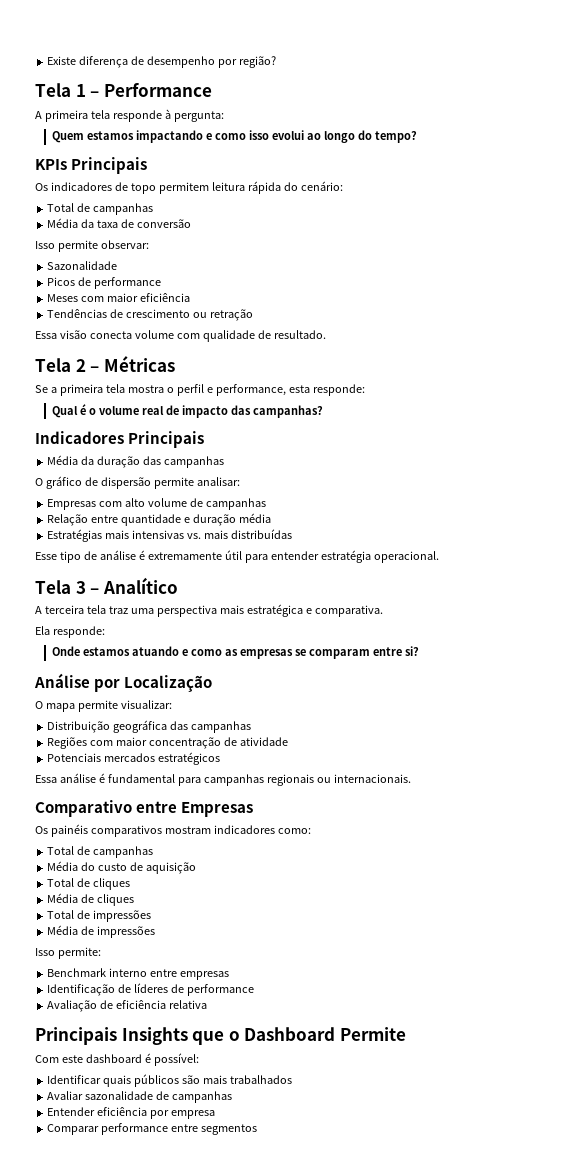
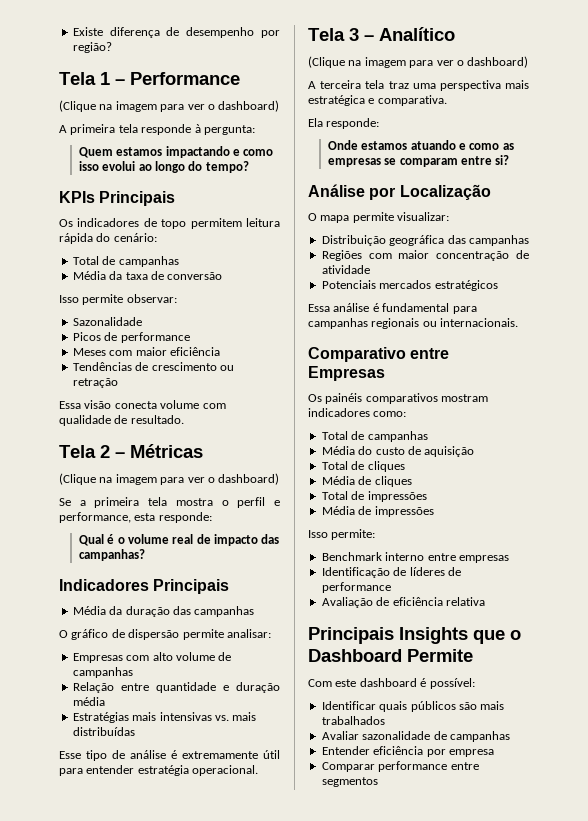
(212, 90) none -> [59,100,280,112] // (Clique na imagem para ver o dashboard)
(175, 364) none -> [59,473,280,485] // (Clique na imagem para ver o dashboard)
(178, 585) none -> [308,56,529,68] // (Clique na imagem para ver o dashboard)

